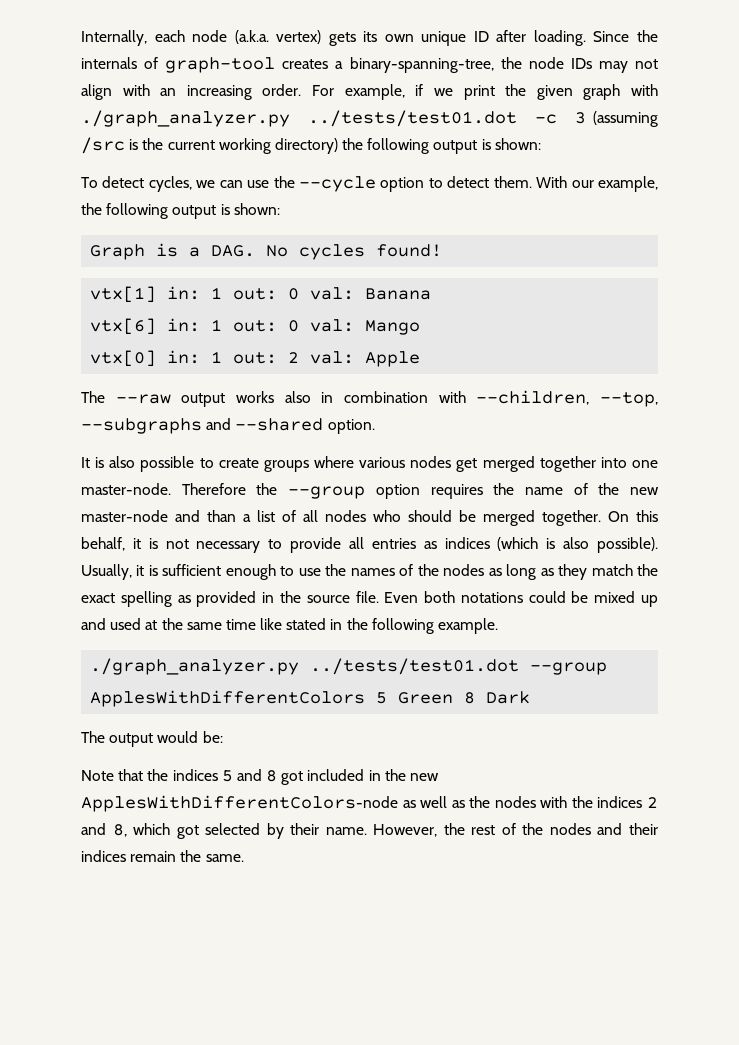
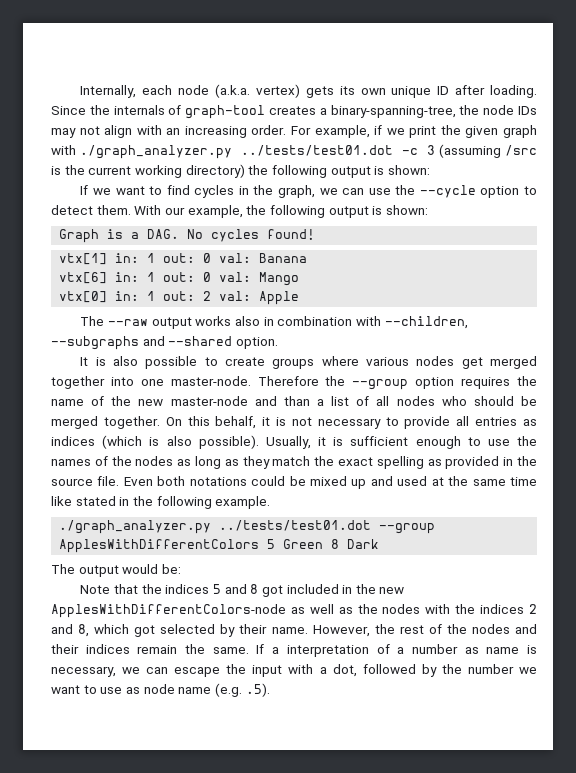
[81,176,192,192] To detect cycles, -> [80,185,315,198] If we want to find cycles in the graph,
[600,392,659,407] --top, -> (468, 322) none
(244, 858) none -> [256,644,537,657] [51,664,538,677] [51,683,270,697] If a interpretation of a number as name is necessary, we can escape the input with a dot, followed by the number we want to use as node name (e.g. .5).

